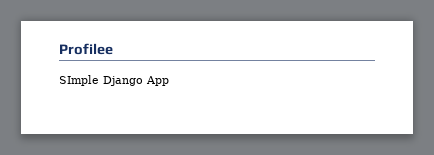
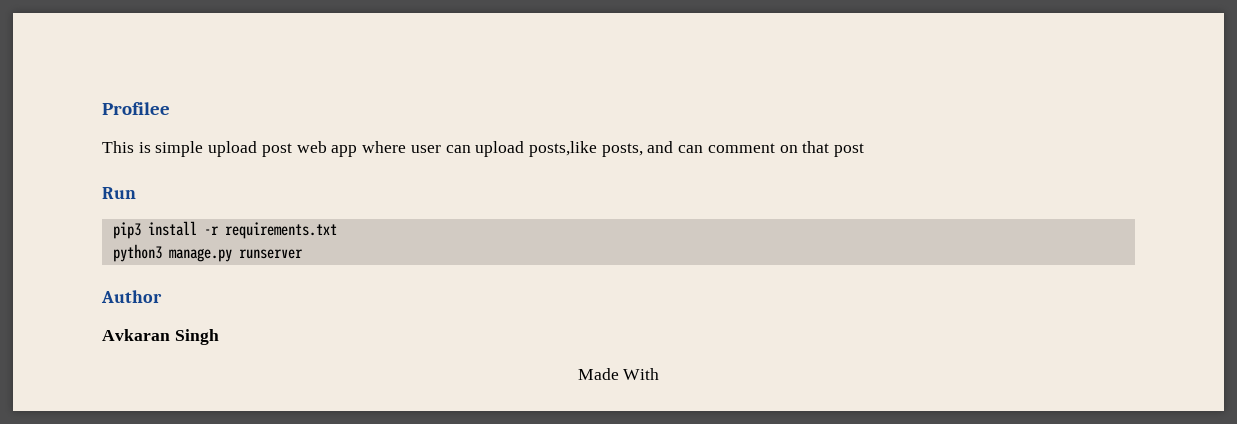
[59,75,169,86] SImple Django App -> [102,141,865,157] [102,187,136,199] [112,221,337,239] [112,244,303,262] [101,290,162,303] [102,329,219,345] [577,368,660,380] This is simple upload post web app where user can upload posts,like posts, and can comment on that post // Run // pip3 install -r requirements.txt // python3 manage.py runserver // Author // Avkaran Singh // Made With

